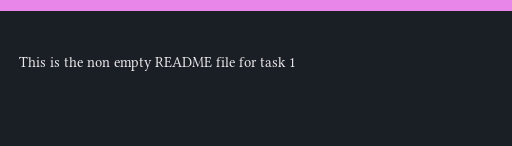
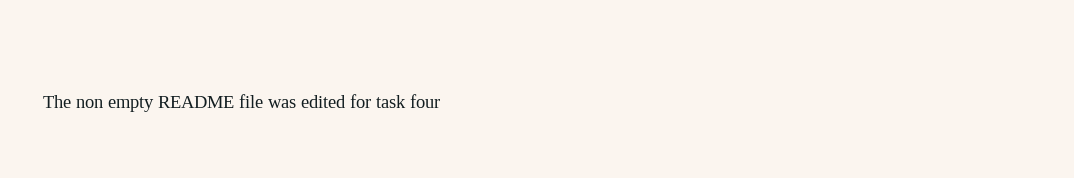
[19,56,83,67] This is the -> [43,95,71,108] The
(235, 62) none -> [268,95,346,108] was edited
[289,58,296,67] 1 -> [410,94,440,108] four

